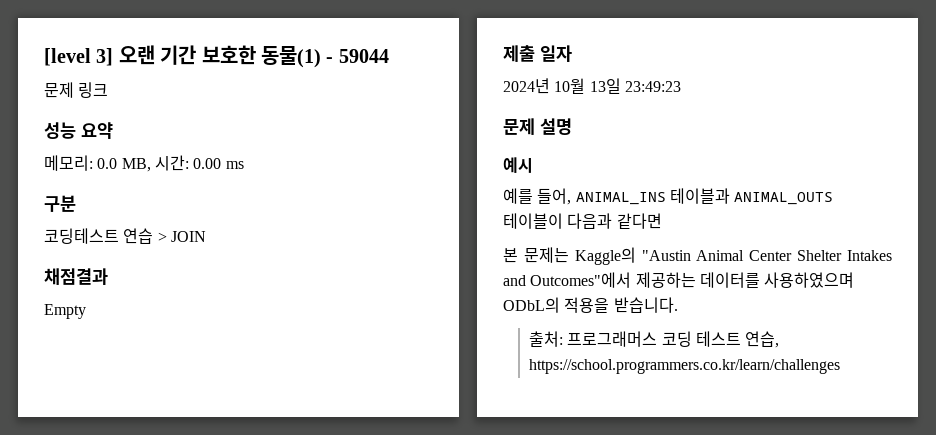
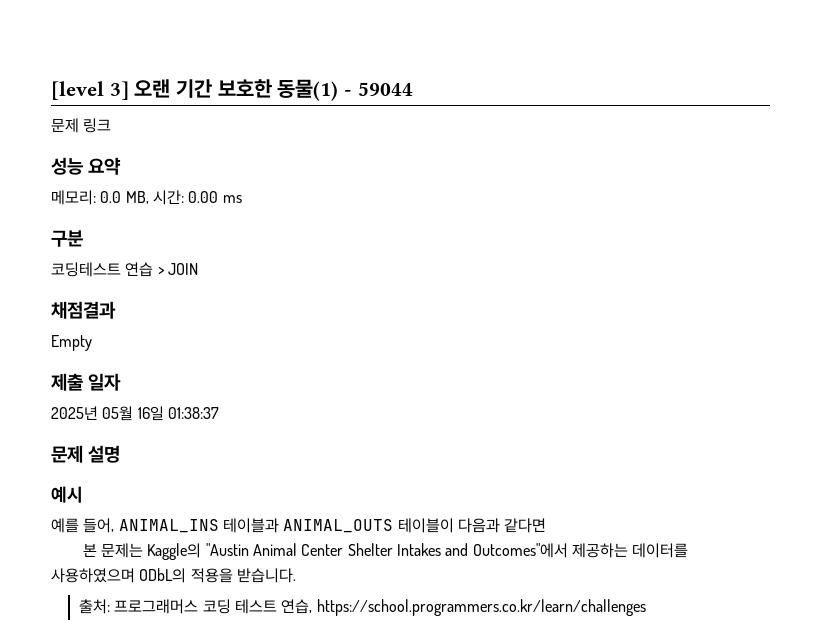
[503,78,681,94] 2024년 10월 13일 23:49:23 -> [51,406,219,421] 2025년 05월 16일 01:38:37

